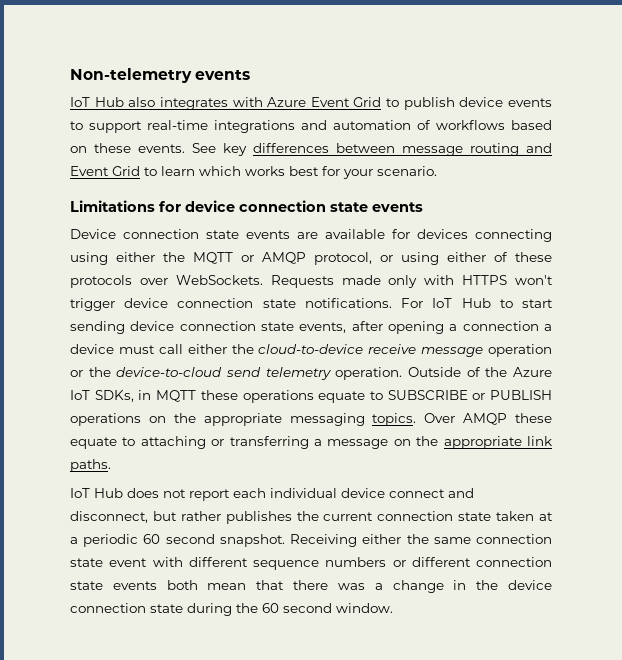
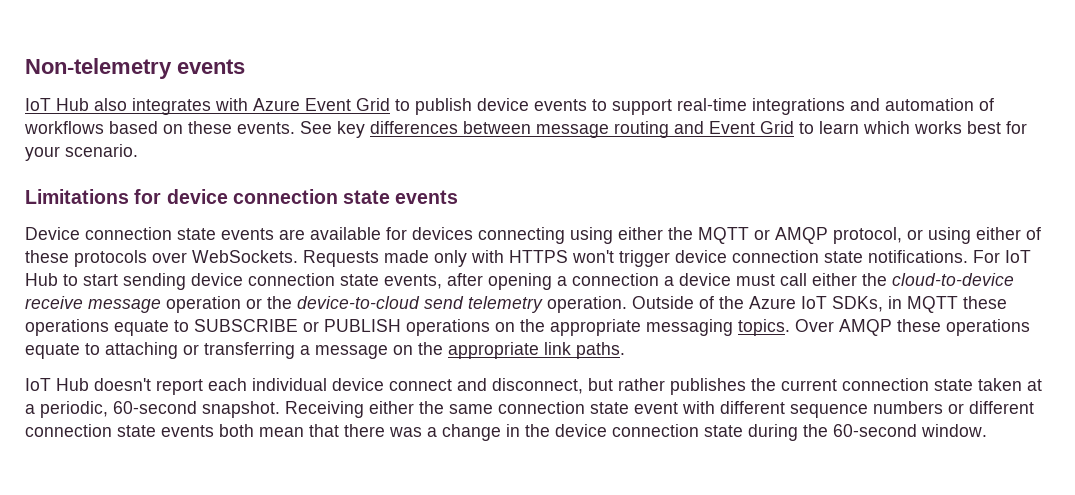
(552, 418) none -> [946,319,1030,336] operations
[127,488,186,498] does not -> [94,378,151,391] doesn't
[83,534,215,547] periodic 60 second -> [40,401,197,418] periodic, 60-second
[262,603,332,613] 60 second -> [833,424,917,437] 60-second

